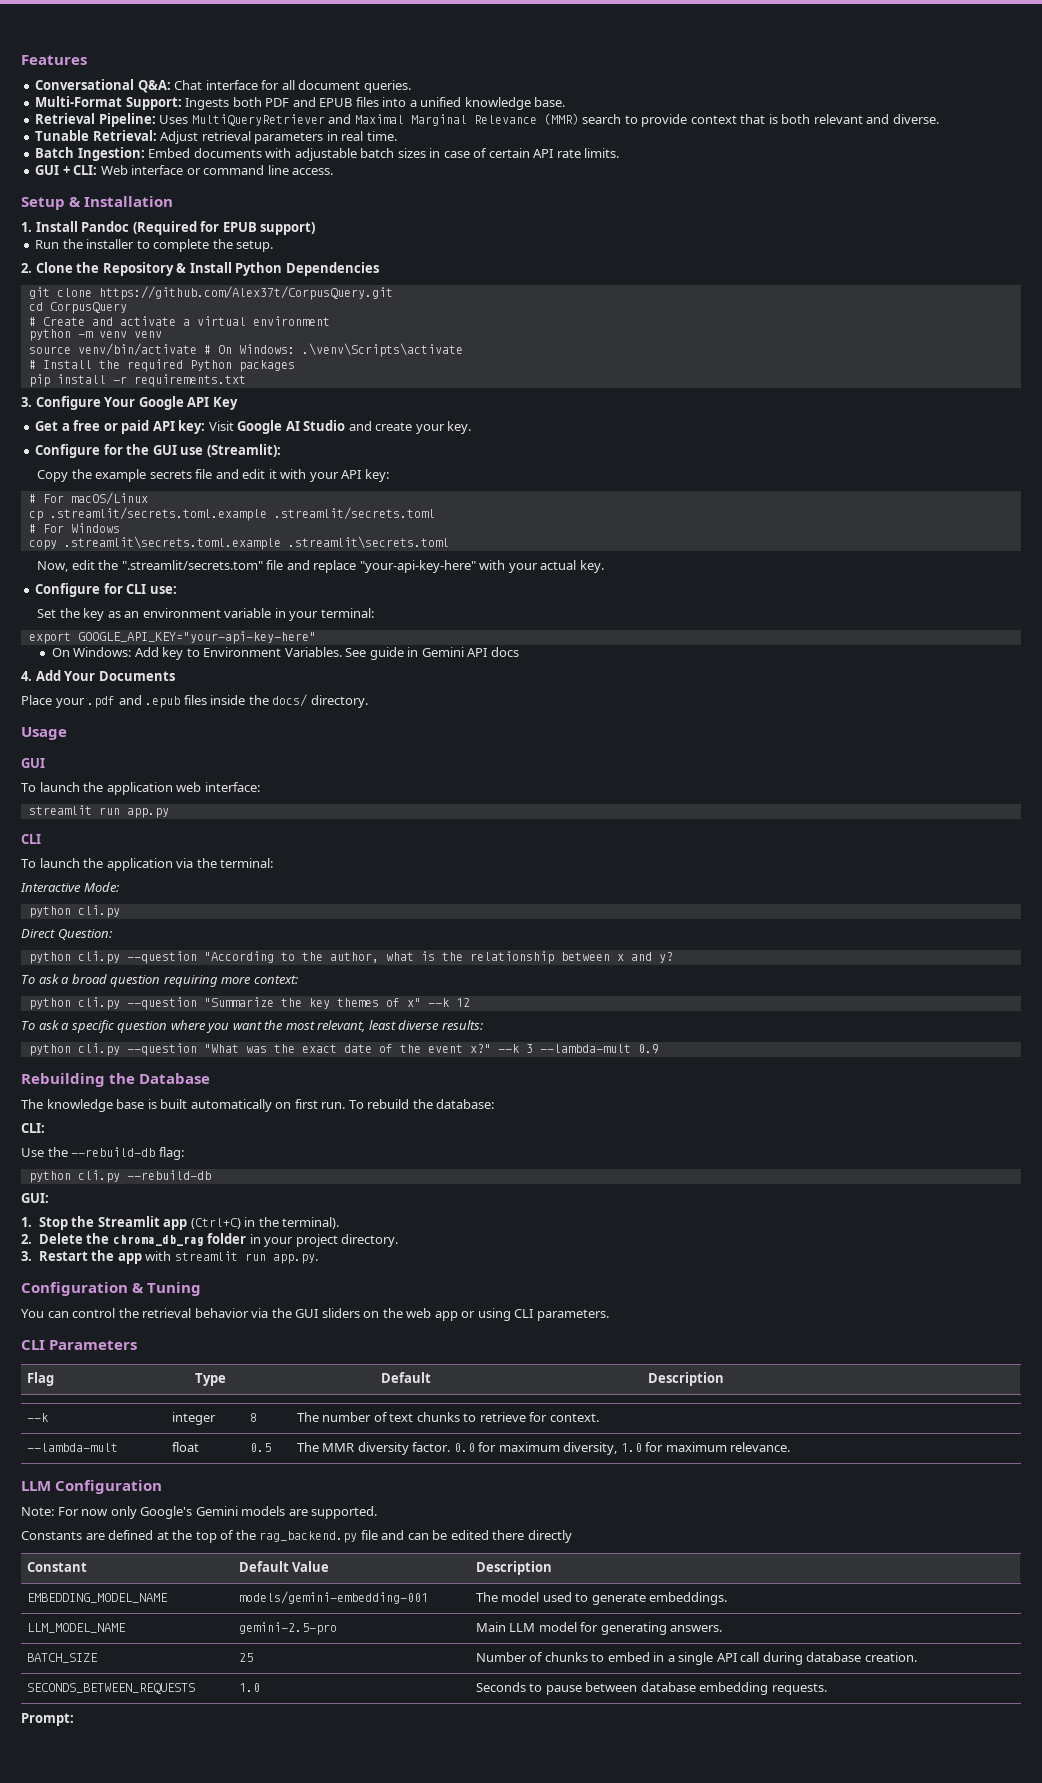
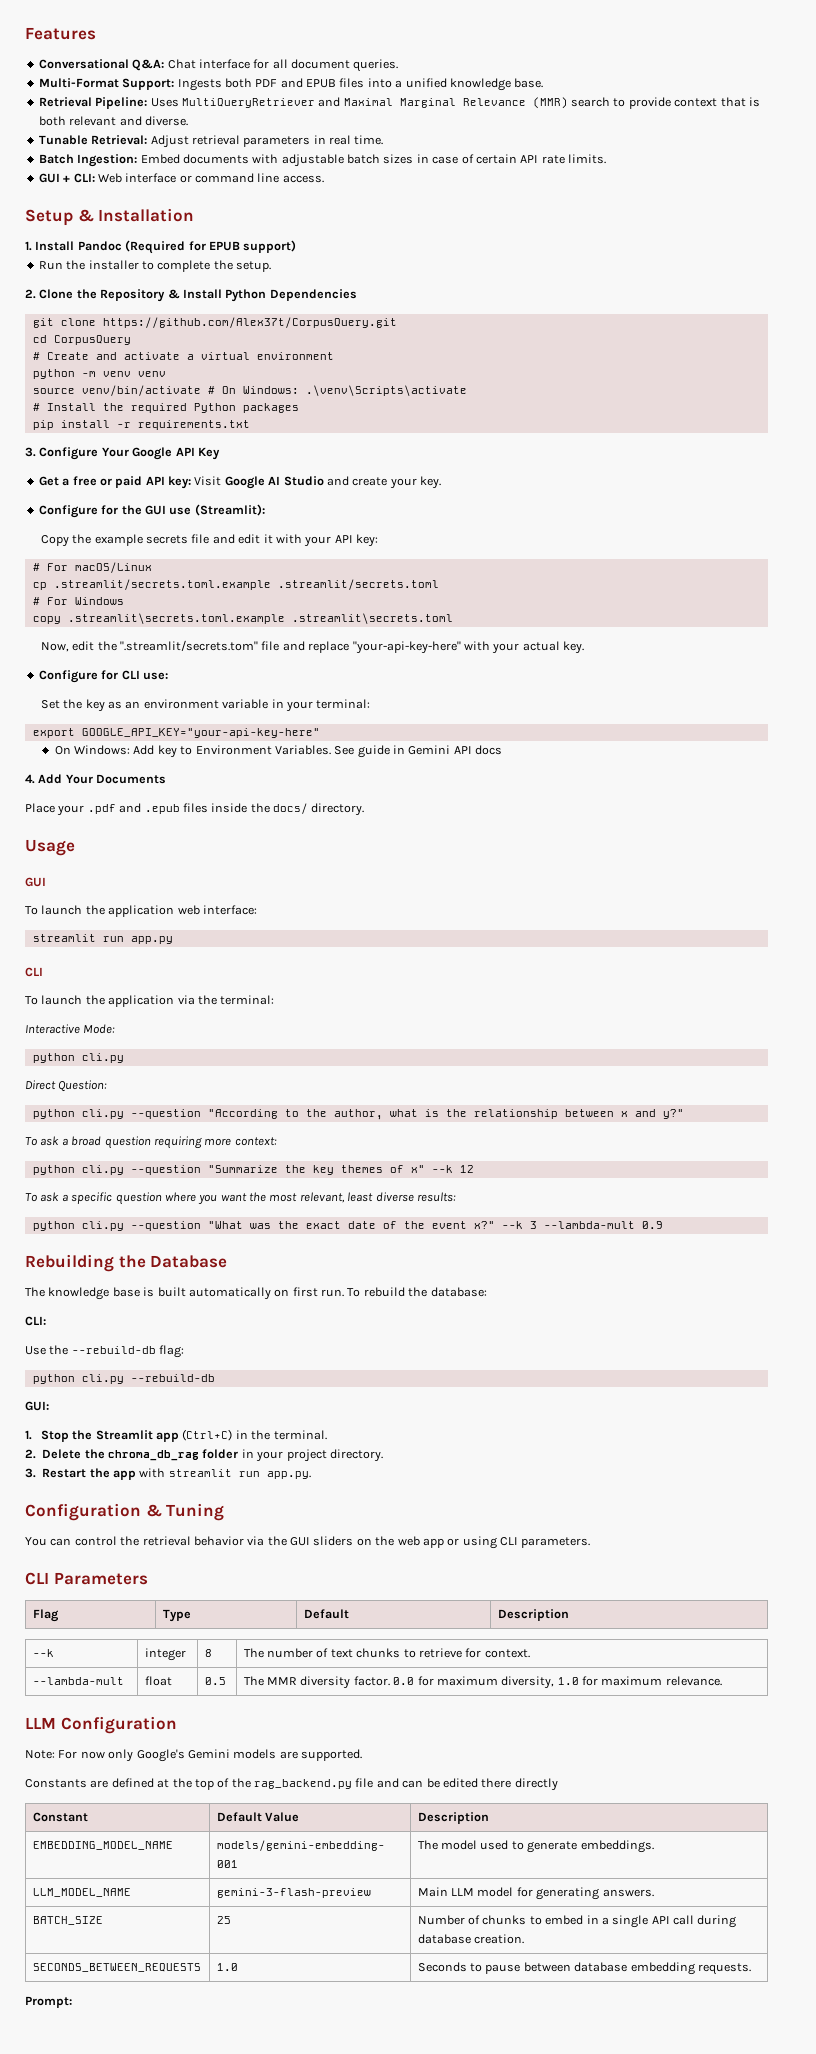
[658,952,673,963] y? -> [662,1109,684,1119] y?"
[282,1217,340,1229] terminal). -> [273,1430,327,1440] terminal.
[238,1622,337,1635] gemini-2.5-pro -> [216,1888,371,1898] gemini-3-flash-preview

